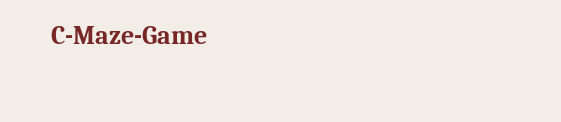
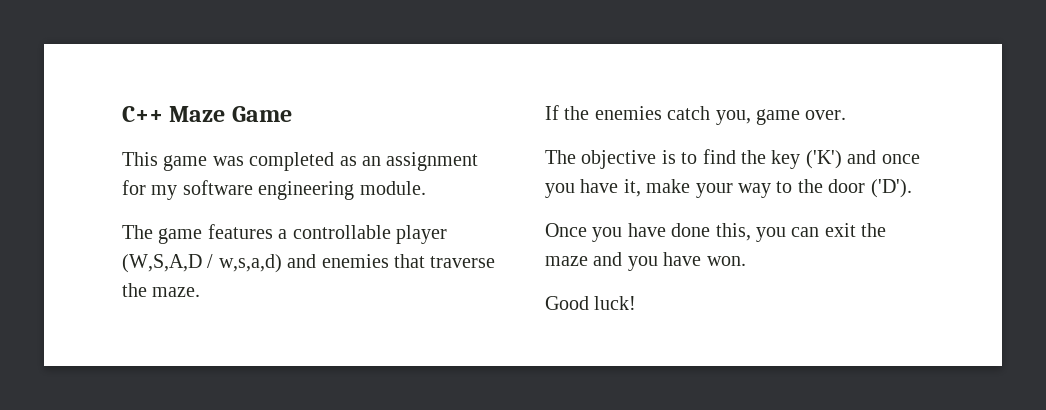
[51,26,207,44] C-Maze-Game -> [122,106,292,122] [122,152,479,171] [122,180,426,200] [122,224,447,244] [122,254,496,273] [122,283,201,297] [545,105,847,125] [545,149,920,169] [545,179,912,198] [545,223,887,242] [545,252,746,271] [545,296,637,310] C++ Maze Game // This game was completed as an assignment for my software engineering module. // The game features a controllable player (W,S,A,D / w,s,a,d) and enemies that traverse the maze. // If the enemies catch you, game over. // The objective is to find the key ('K') and once you have it, make your way to the door ('D'). // Once you have done this, you can exit the maze and you have won. // Good luck!

